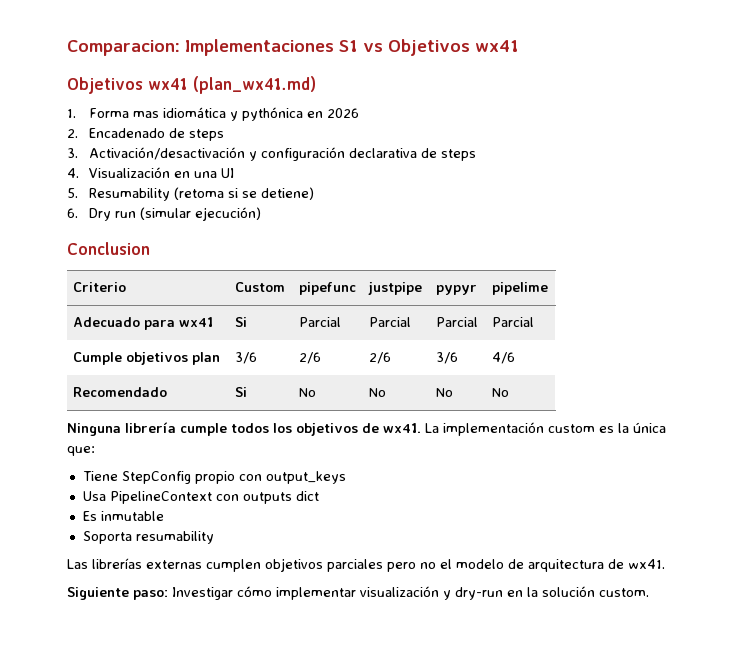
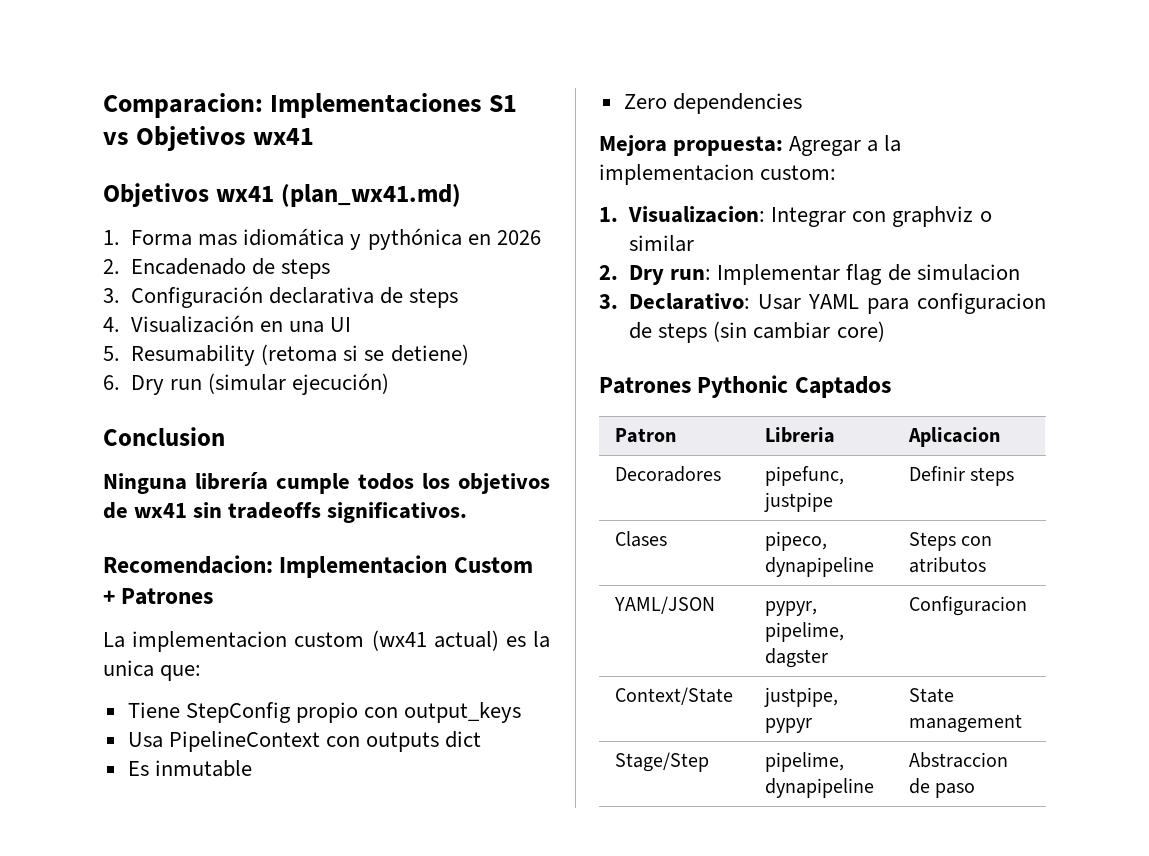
[88,147,345,161] Activación/desactivación y configuración -> [131,286,264,308] Configuración
[73,282,127,292] [235,282,286,292] [299,282,357,295] [368,282,423,295] [436,285,478,295] [492,282,549,295] [73,317,214,330] [235,317,248,327] [299,317,342,327] [369,317,412,327] [436,317,479,327] [492,317,535,327] [73,352,221,365] [235,352,258,364] [299,352,322,364] [369,352,392,364] [436,352,459,364] [492,352,516,364] [73,387,168,397] [235,387,248,397] [299,388,317,397] [369,388,387,397] [436,388,454,397] [492,388,510,397] // Criterio | Custom | pipefunc | justpipe | pypyr | pipelime // Adecuado para wx41 | Si | Parcial | Parcial | Parcial | Parcial // Cumple objetivos plan | 3/6 | 2/6 | 2/6 | 3/6 | 4/6 // Recomendado | Si | No | No | No | No -> (225, 436) none
[383,422,595,436] wx41. La implementación custom -> [134,502,468,523] [103,555,533,578] [103,588,214,605] [103,630,499,652] wx41 sin tradeoffs significativos. // Recomendacion: Implementacion Custom + Patrones // La implementacion custom (wx41 actual)
[633,422,666,433] única -> [103,660,154,677] unica
[82,531,214,544] [67,558,665,572] [67,586,649,600] Soporta resumability // Las librerías externas cumplen objetivos parciales pero no el modelo de arquitectura de wx41. // Siguiente paso: Investigar cómo implementar visualización y dry-run en la solución custom. -> [623,93,802,114] [599,135,902,156] [599,164,837,185] [599,206,992,227] [629,235,695,252] [599,264,1020,285] [599,293,1046,314] [629,321,885,343] [599,375,891,398] [614,428,676,443] [764,427,835,443] [907,427,1000,447] [614,466,721,482] [764,466,844,486] [763,492,833,512] [908,466,1015,486] [614,531,667,547] [764,531,827,551] [764,557,874,577] [908,532,993,551] [908,557,986,573] [613,596,715,614] [764,601,817,616] [764,622,844,642] [764,648,828,668] [908,596,1027,616] [614,687,733,705] [763,687,838,707] [764,718,812,733] [908,688,954,703] [908,714,1022,733] [614,752,709,772] [764,752,844,772] [764,778,874,798] [908,752,1008,768] [908,778,976,798] Zero dependencies // Mejora propuesta: Agregar a la implementacion custom: // 1. Visualizacion: Integrar con graphviz o similar // 2. Dry run: Implementar flag de simulacion // 3. Declarativo: Usar YAML para configuracion de steps (sin cambiar core) // Patrones Pythonic Captados // Patron | Libreria | Aplicacion // Decoradores | pipefunc, justpipe | Definir steps // Clases | pipeco, dynapipeline | Steps con atributos // YAML/JSON | pypyr, pipelime, dagster | Configuracion // Context/State | justpipe, pypyr | State management // Stage/Step | pipelime, dynapipeline | Abstraccion de paso

